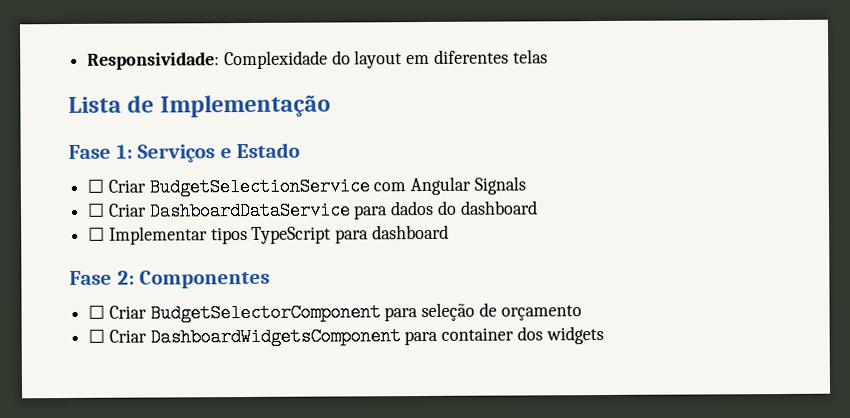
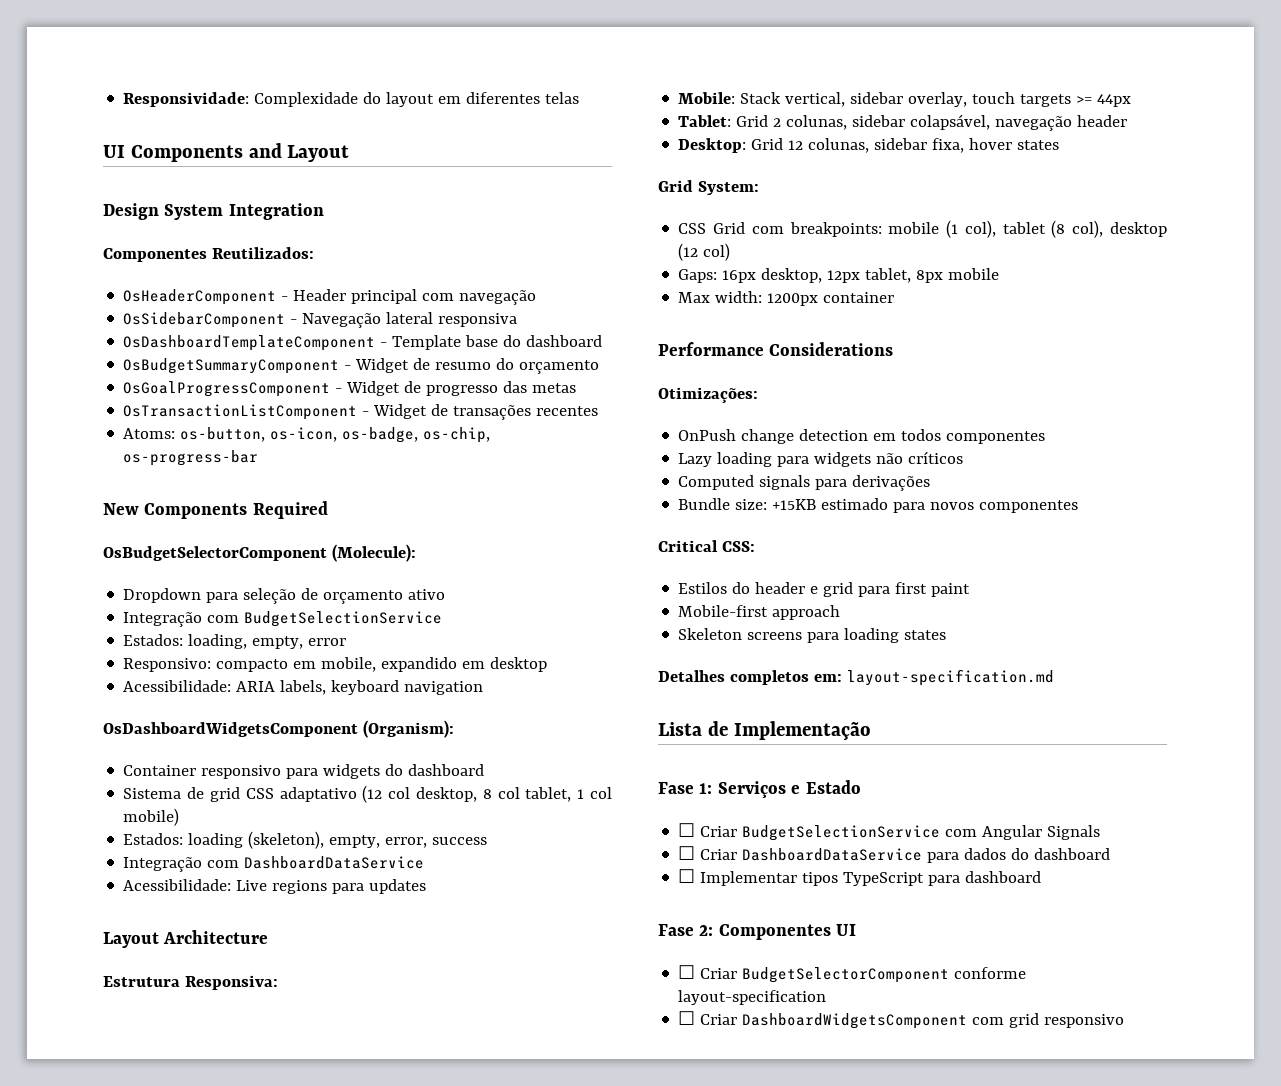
(548, 56) none -> [103,143,350,162] [103,203,324,220] [103,247,314,262] [123,289,537,305] [123,312,518,328] [123,335,603,351] [123,358,600,374] [123,381,577,397] [123,404,599,420] [123,427,491,443] [123,450,259,466] [103,501,328,519] [103,544,416,562] [123,588,446,604] [123,611,443,627] [123,634,347,649] [123,657,548,672] [123,680,484,695] [103,720,454,738] [123,764,485,779] [123,785,612,803] [123,808,180,826] [123,831,488,849] [123,856,425,872] [123,879,427,894] [103,930,269,948] [103,975,278,990] [678,92,1132,107] [678,114,1128,131] [678,138,1060,153] [658,180,759,195] [678,220,1167,238] [678,243,731,261] [678,268,1000,283] [678,291,895,306] [658,342,894,356] [658,387,758,403] [678,429,1046,444] [678,451,964,467] [678,475,931,491] [678,498,1079,513] [658,540,755,552] [678,582,971,597] [678,605,841,620] [678,628,947,643] [658,669,1054,686] // UI Components and Layout // Design System Integration // Componentes Reutilizados: // OsHeaderComponent - Header principal com navegação // OsSidebarComponent - Navegação lateral responsiva // OsDashboardTemplateComponent - Template base do dashboard // OsBudgetSummaryComponent - Widget de resumo do orçamento // OsGoalProgressComponent - Widget de progresso das metas // OsTransactionListComponent - Widget de transações recentes // Atoms: os-button, os-icon, os-badge, os-chip, os-progress-bar // New Components Required // OsBudgetSelectorComponent (Molecule): // Dropdown para seleção de orçamento ativo // Integração com BudgetSelectionService // Estados: loading, empty, error // Responsivo: compacto em mobile, expandido em desktop // Acessibilidade: ARIA labels, keyboard navigation // OsDashboardWidgetsComponent (Organism): // Container responsivo para widgets do dashboard // Sistema de grid CSS adaptativo (12 col desktop, 8 col tablet, 1 col mobile) // Estados: loading (skeleton), empty, error, success // Integração com DashboardDataService // Acessibilidade: Live regions para updates // Layout Architecture // Estrutura Responsiva: // Mobile: Stack vertical, sidebar overlay, touch targets >= 44px // Tablet: Grid 2 colunas, sidebar colapsável, navegação header // Desktop: Grid 12 colunas, sidebar fixa, hover states // Grid System: // CSS Grid com breakpoints: mobile (1 col), tablet (8 col), desktop (12 col) // Gaps: 16px desktop, 12px tablet, 8px mobile // Max width: 1200px container // Performance Considerations // Otimizações: // OnPush change detection em todos componentes // Lazy loading para widgets não críticos // Computed signals para derivações // Bundle size: +15KB estimado para novos componentes // Critical CSS: // Estilos do header e grid para first paint // Mobile-first approach // Skeleton screens para loading states // Detalhes completos em: layout-specification.md
(271, 279) none -> [836,924,857,936] UI
[384,302,582,322] para seleção de orçamento -> [954,967,1027,979] [678,990,827,1005] conforme layout-specification
[404,326,604,346] para container dos widgets -> [972,1013,1125,1028] com grid responsivo

